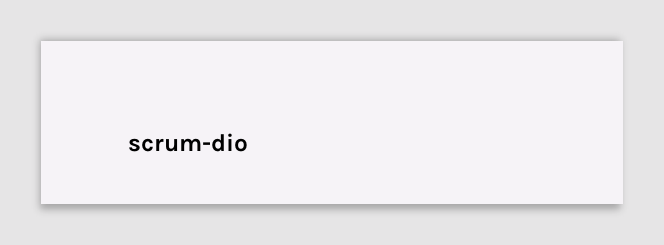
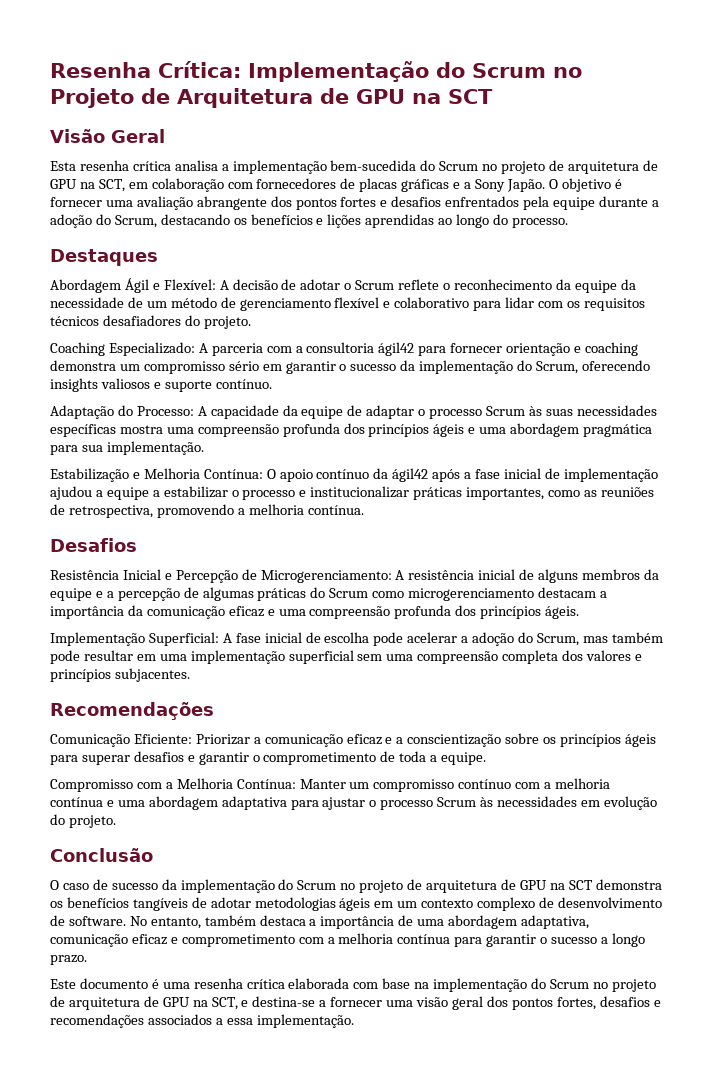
[128,133,248,152] scrum-dio -> [50,61,582,82] [50,88,493,108] [50,129,165,143] [50,160,658,174] [50,178,622,192] [50,196,659,210] [50,214,568,228] [50,249,158,266] [50,278,636,293] [50,297,645,311] [50,315,251,329] [50,342,638,356] [50,360,650,374] [50,378,272,392] [50,405,657,419] [50,423,653,437] [50,441,204,455] [50,468,658,482] [50,486,654,500] [50,504,364,518] [50,538,137,552] [50,569,659,583] [50,587,607,601] [50,605,580,619] [50,632,663,646] [50,650,642,664] [50,668,190,682] [50,702,214,720] [50,733,656,747] [50,751,487,765] [50,778,611,792] [50,796,657,810] [50,814,116,828] [50,848,153,862] [50,879,662,893] [50,897,662,911] [50,915,590,929] [50,933,645,947] [50,955,87,965] [50,978,656,992] [50,996,661,1010] [50,1014,354,1028] Resenha Crítica: Implementação do Scrum no Projeto de Arquitetura de GPU na SCT // Visão Geral // Esta resenha crítica analisa a implementação bem-sucedida do Scrum no projeto de arquitetura de GPU na SCT, em colaboração com fornecedores de placas gráficas e a Sony Japão. O objetivo é fornecer uma avaliação abrangente dos pontos fortes e desafios enfrentados pela equipe durante a adoção do Scrum, destacando os benefícios e lições aprendidas ao longo do processo. // Destaques // Abordagem Ágil e Flexível: A decisão de adotar o Scrum reflete o reconhecimento da equipe da necessidade de um método de gerenciamento flexível e colaborativo para lidar com os requisitos técnicos desafiadores do projeto. // Coaching Especializado: A parceria com a consultoria ágil42 para fornecer orientação e coaching demonstra um compromisso sério em garantir o sucesso da implementação do Scrum, oferecendo insights valiosos e suporte contínuo. // Adaptação do Processo: A capacidade da equipe de adaptar o processo Scrum às suas necessidades específicas mostra uma compreensão profunda dos princípios ágeis e uma abordagem pragmática para sua implementação. // Estabilização e Melhoria Contínua: O apoio contínuo da ágil42 após a fase inicial de implementação ajudou a equipe a estabilizar o processo e institucionalizar práticas importantes, como as reuniões de retrospectiva, promovendo a melhoria contínua. // Desafios // Resistência Inicial e Percepção de Microgerenciamento: A resistência inicial de alguns membros da equipe e a percepção de algumas práticas do Scrum como microgerenciamento destacam a importância da comunicação eficaz e uma compreensão profunda dos princípios ágeis. // Implementação Superficial: A fase inicial de escolha pode acelerar a adoção do Scrum, mas também pode resultar em uma implementação superficial sem uma compreensão completa dos valores e princípios subjacentes. // Recomendações // Comunicação Eficiente: Priorizar a comunicação eficaz e a conscientização sobre os princípios ágeis para superar desafios e garantir o comprometimento de toda a equipe. // Compromisso com a Melhoria Contínua: Manter um compromisso contínuo com a melhoria contínua e uma abordagem adaptativa para ajustar o processo Scrum às necessidades em evolução do projeto. // Conclusão // O caso de sucesso da implementação do Scrum no projeto de arquitetura de GPU na SCT demonstra os benefícios tangíveis de adotar metodologias ágeis em um contexto complexo de desenvolvimento de software. No entanto, também destaca a importância de uma abordagem adaptativa, comunicação eficaz e comprometimento com a melhoria contínua para garantir o sucesso a longo prazo. // Este documento é uma resenha crítica elaborada com base na implementação do Scrum no projeto de arquitetura de GPU na SCT, e destina-se a fornecer uma visão geral dos pontos fortes, desafios e recomendações associados a essa implementação.

